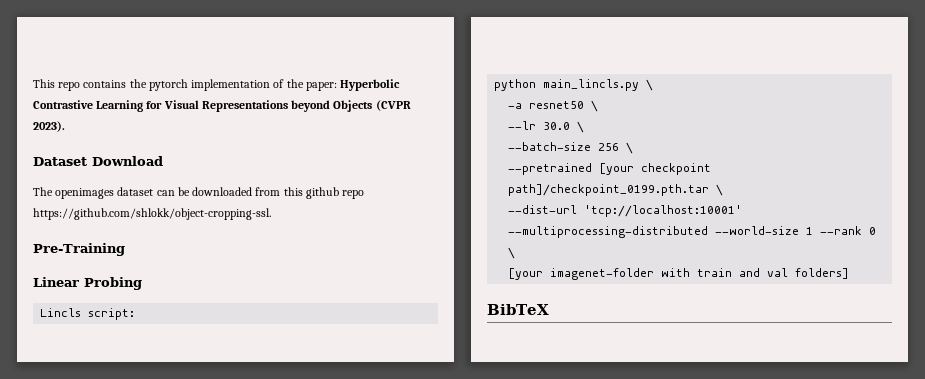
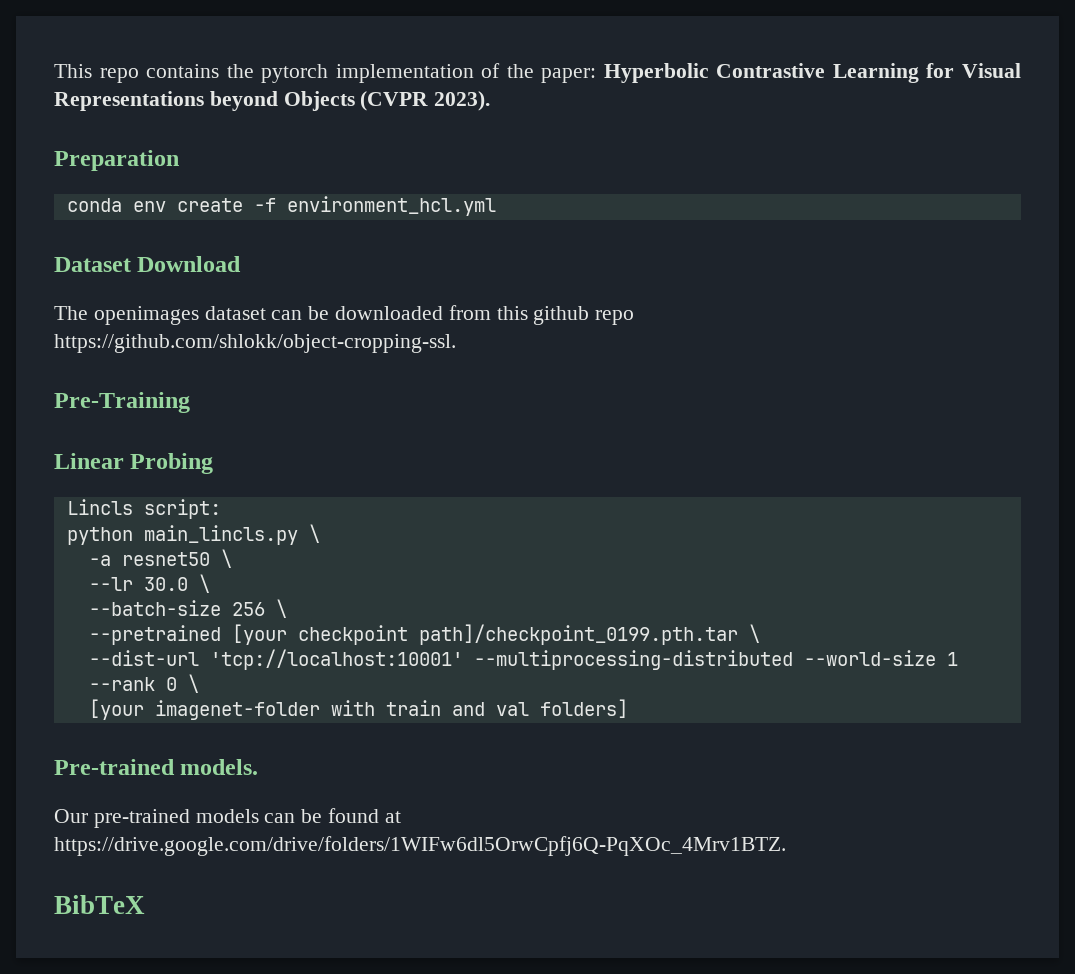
(65, 126) none -> [54,150,179,171] [66,196,496,216] // Preparation // conda env create -f environment_hcl.yml
(850, 273) none -> [54,759,259,775] [54,808,401,828] [54,836,786,856] // Pre-trained models. // Our pre-trained models can be found at https://drive.google.com/drive/folders/1WIFw6dl5OrwCpfj6Q-PqXOc_4Mrv1BTZ.

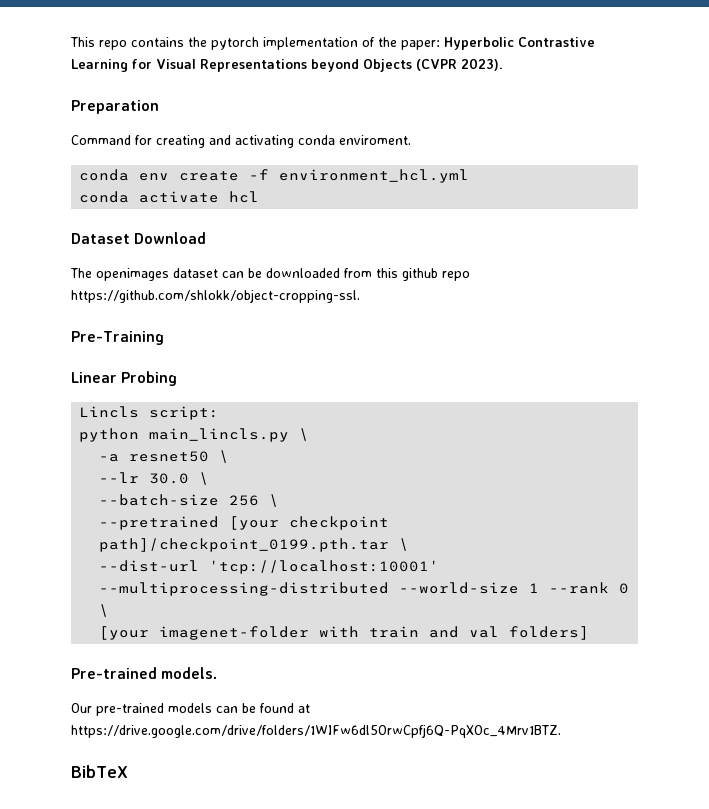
(179, 160) none -> [71,135,411,148] // Command for creating and activating conda enviroment.
(496, 206) none -> [79,191,260,203] // conda activate hcl

